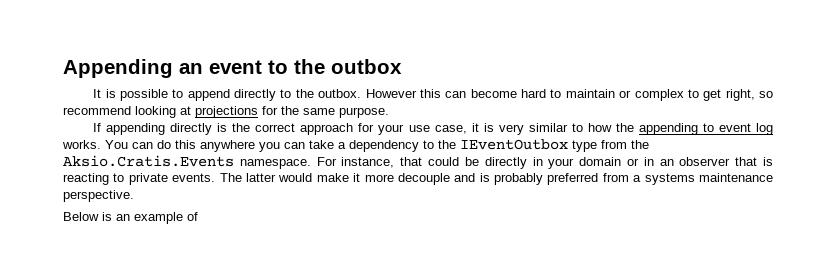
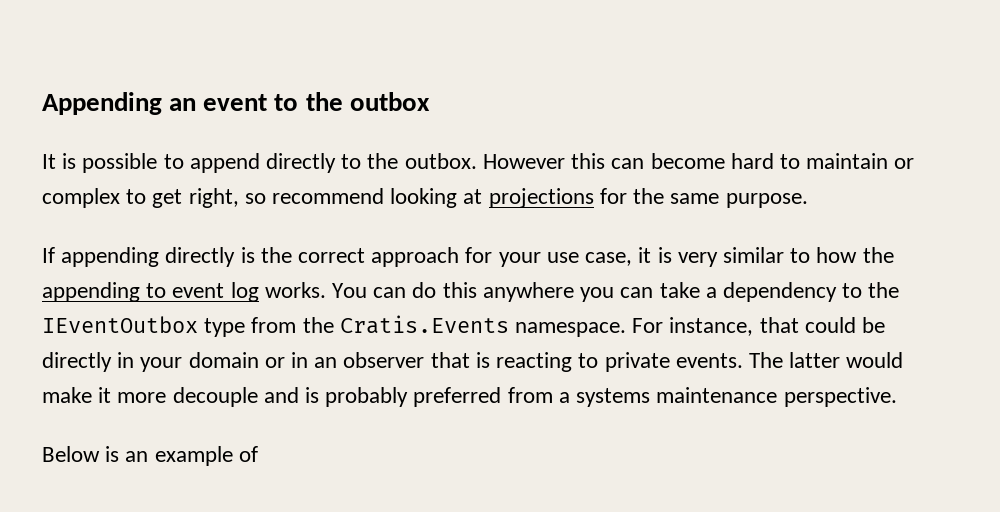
[63,155,234,167] Aksio.Cratis.Events -> [339,315,509,334] Cratis.Events

